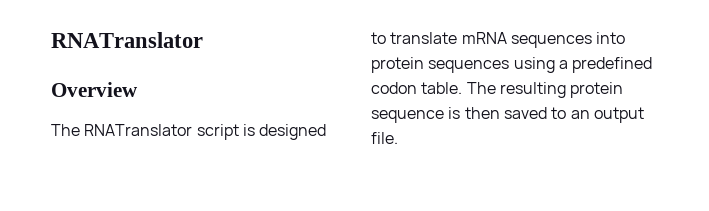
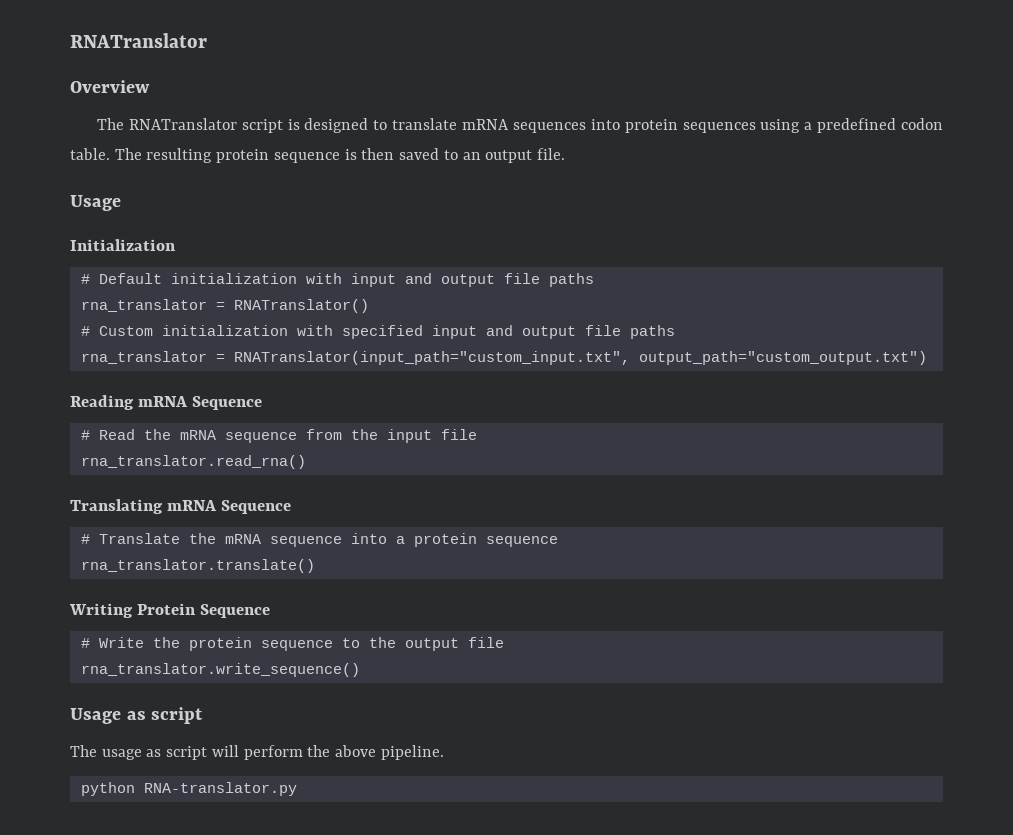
(398, 138) none -> [70,195,121,211] [70,239,176,251] [80,273,594,287] [80,299,369,313] [80,325,675,339] [80,351,927,365] [70,395,263,410] [80,429,477,443] [80,455,306,469] [70,499,292,514] [80,533,558,547] [80,559,315,573] [69,603,271,618] [80,637,504,651] [80,663,360,677] [70,707,204,724] [70,745,444,760] [80,782,297,796] // Usage // Initialization // # Default initialization with input and output file paths // rna_translator = RNATranslator() // # Custom initialization with specified input and output file paths // rna_translator = RNATranslator(input_path="custom_input.txt", output_path="custom_output.txt") // Reading mRNA Sequence // # Read the mRNA sequence from the input file // rna_translator.read_rna() // Translating mRNA Sequence // # Translate the mRNA sequence into a protein sequence // rna_translator.translate() // Writing Protein Sequence // # Write the protein sequence to the output file // rna_translator.write_sequence() // Usage as script // The usage as script will perform the above pipeline. // python RNA-translator.py

